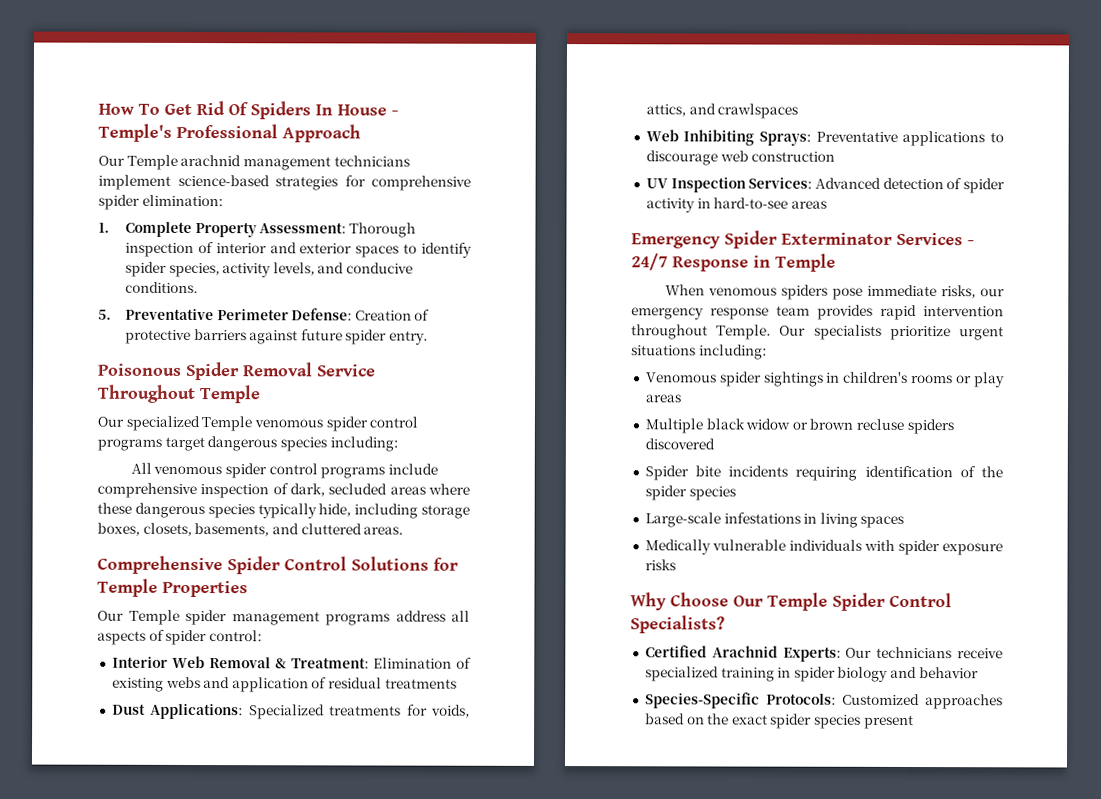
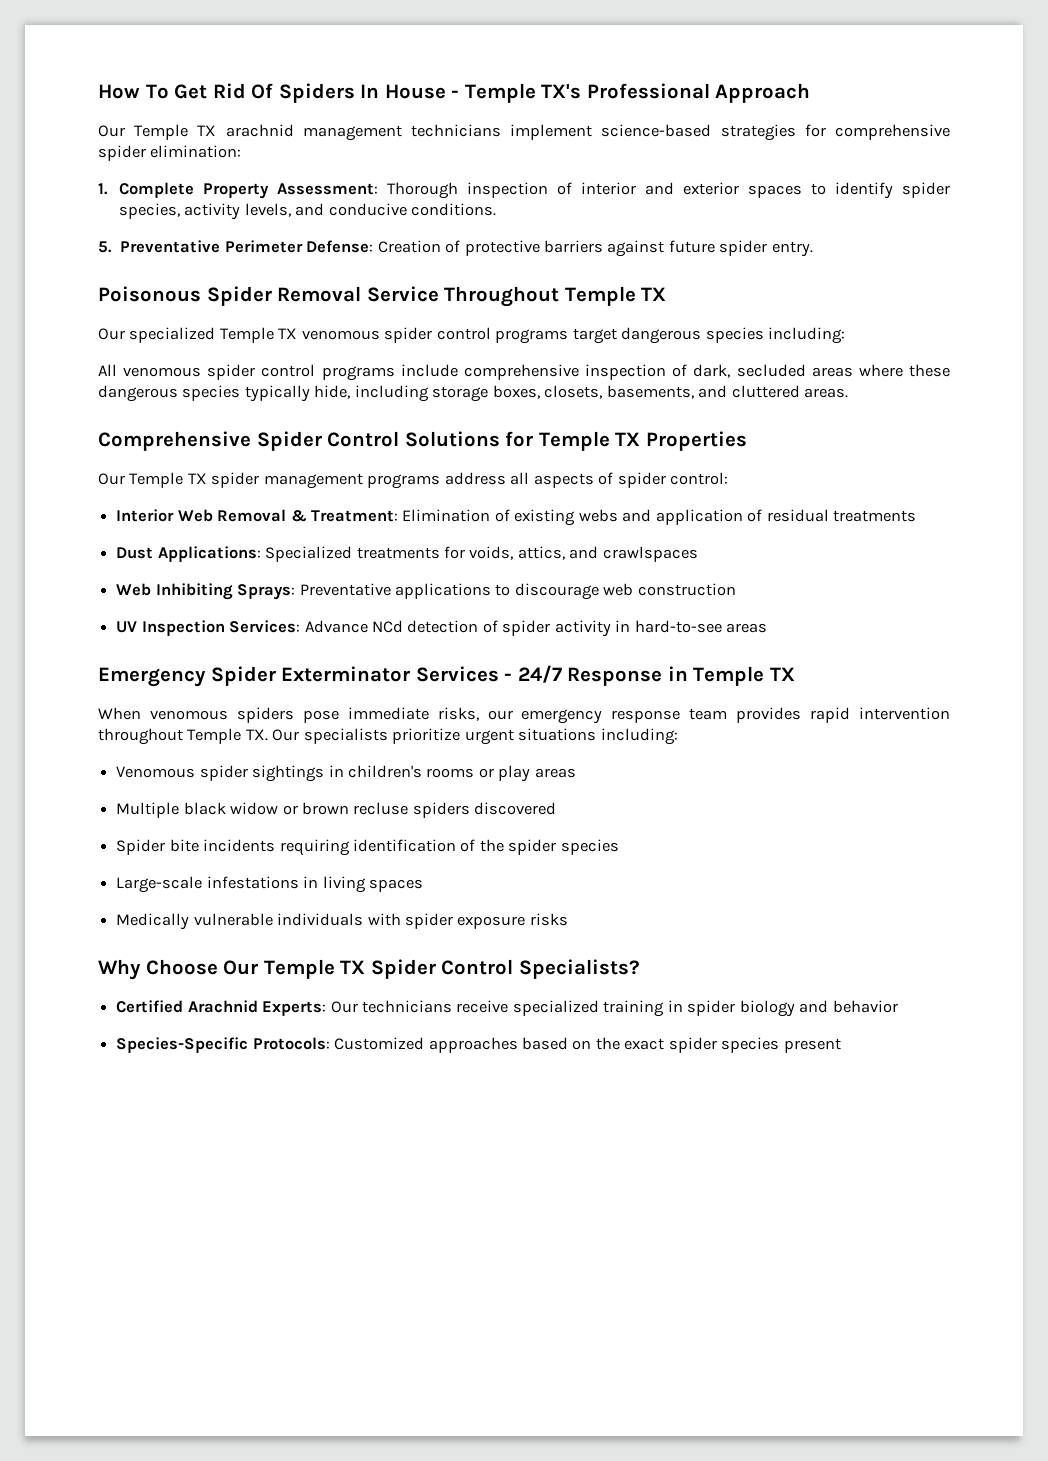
[98,123,172,142] Temple's -> [464,83,582,103] Temple TX's
(178, 162) none -> [197,125,217,136] TX
(261, 394) none -> [641,287,667,301] TX
(253, 424) none -> [278,328,298,339] TX
(158, 587) none -> [615,432,641,446] TX
(180, 617) none -> [187,473,207,484] TX
[814,177,881,189] Advanced -> [304,620,403,633] Advance NCd
(836, 262) none -> [769,667,795,681] TX
[716,324,772,340] Temple. -> [187,728,268,744] Temple TX.
(828, 601) none -> [340,960,366,974] TX

